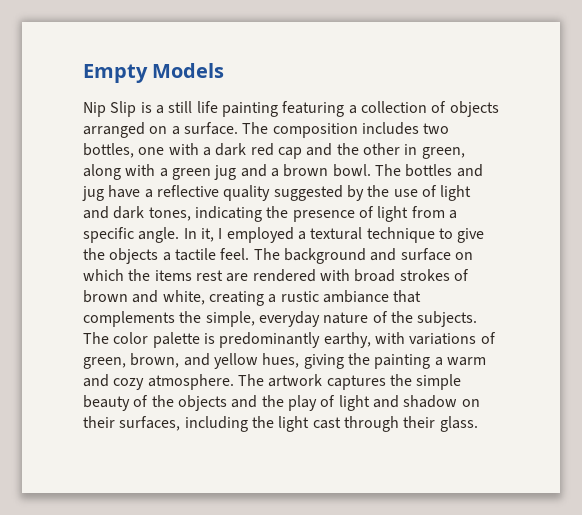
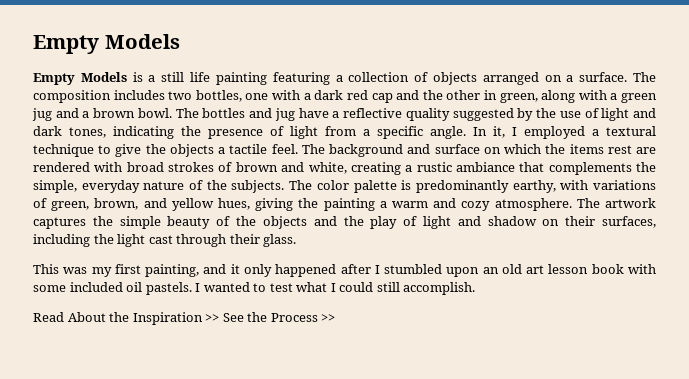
[83,101,137,117] Nip Slip -> [33,72,127,85] Empty Models
(478, 424) none -> [33,264,656,277] [33,282,476,295] [33,312,336,325] // This was my first painting, and it only happened after I stumbled upon an old art lesson book with some included oil pastels. I wanted to test what I could still accomplish. // Read About the Inspiration >> See the Process >>

